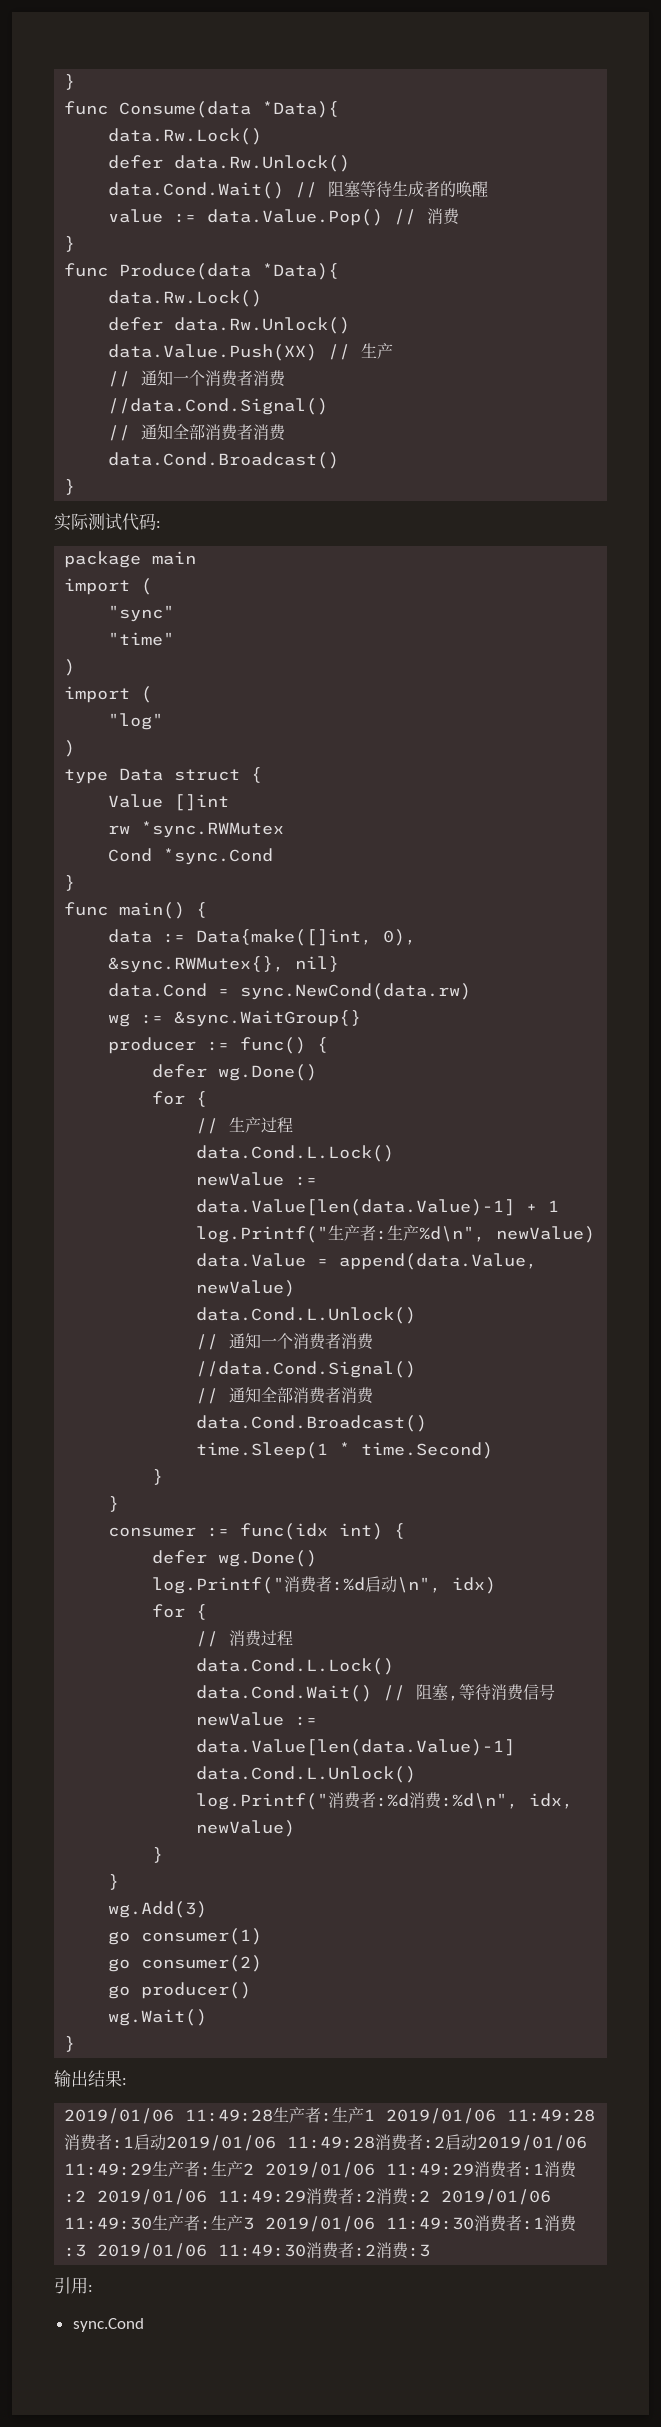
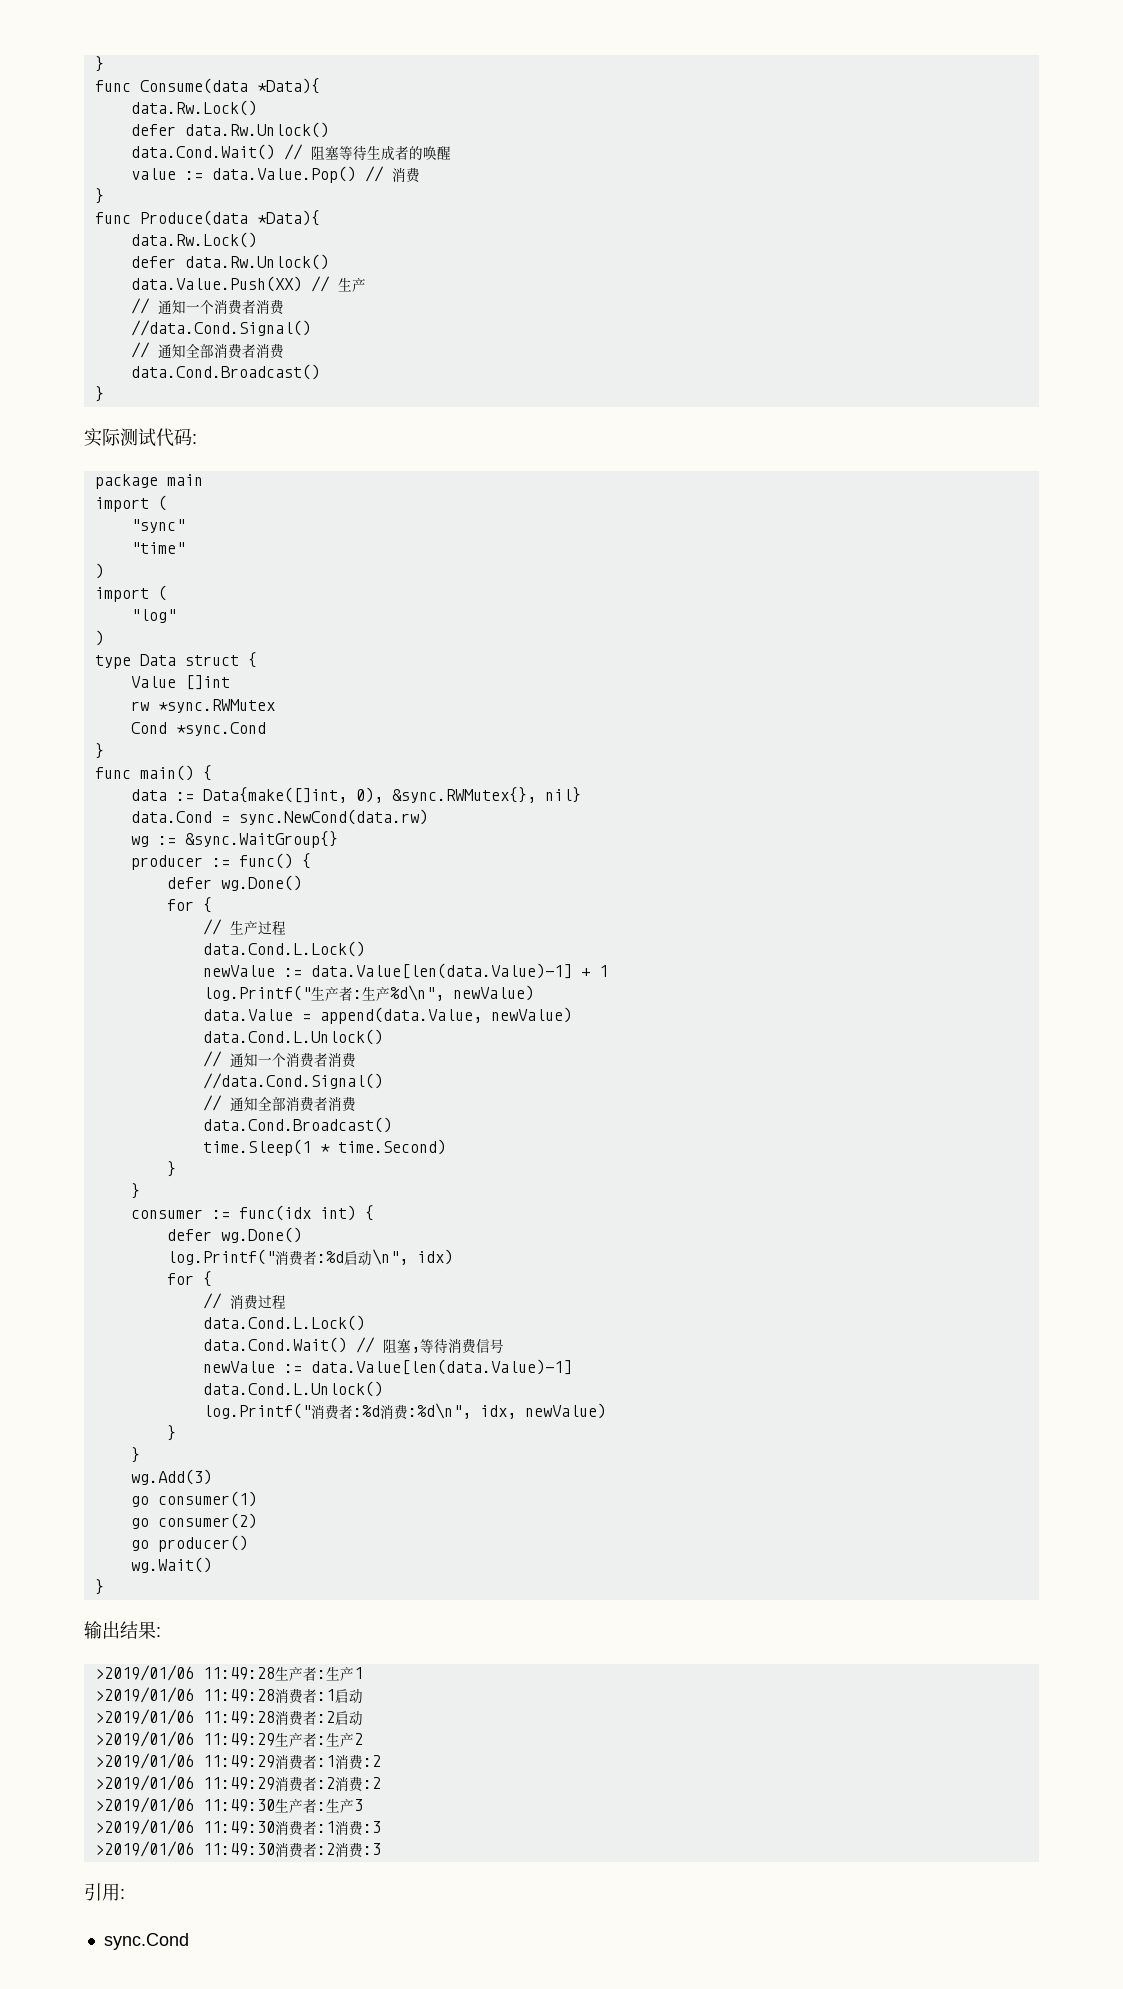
[64,2108,175,2124] 2019/01/06 -> [94,1665,194,1681] >2019/01/06
[386,2108,497,2124] 2019/01/06 -> [94,1687,194,1703] // >2019/01/06
[166,2135,277,2151] 2019/01/06 -> [94,1709,194,1725] // >2019/01/06
[477,2135,588,2151] 2019/01/06 -> [94,1731,194,1747] // >2019/01/06
[265,2162,376,2178] 2019/01/06 -> [94,1753,194,1769] // >2019/01/06
[97,2189,208,2205] 2019/01/06 -> [94,1775,194,1791] // >2019/01/06
[441,2189,552,2205] 2019/01/06 -> [94,1797,194,1813] // >2019/01/06
[265,2216,376,2232] 2019/01/06 -> [94,1819,194,1835] // >2019/01/06
[97,2243,208,2259] 2019/01/06 -> [94,1841,194,1857] // >2019/01/06

